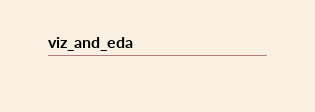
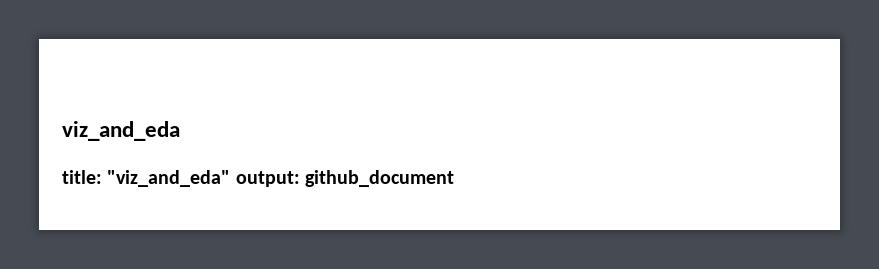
(133, 44) none -> [62,170,455,187] // title: "viz_and_eda" output: github_document

